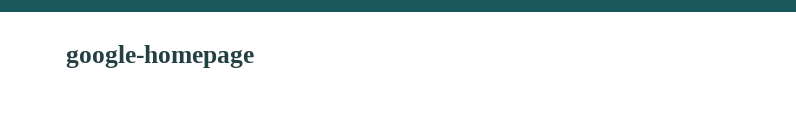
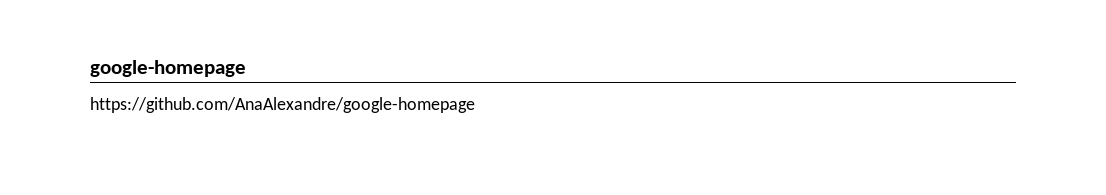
(254, 56) none -> [90,97,475,113] // https://github.com/AnaAlexandre/google-homepage

